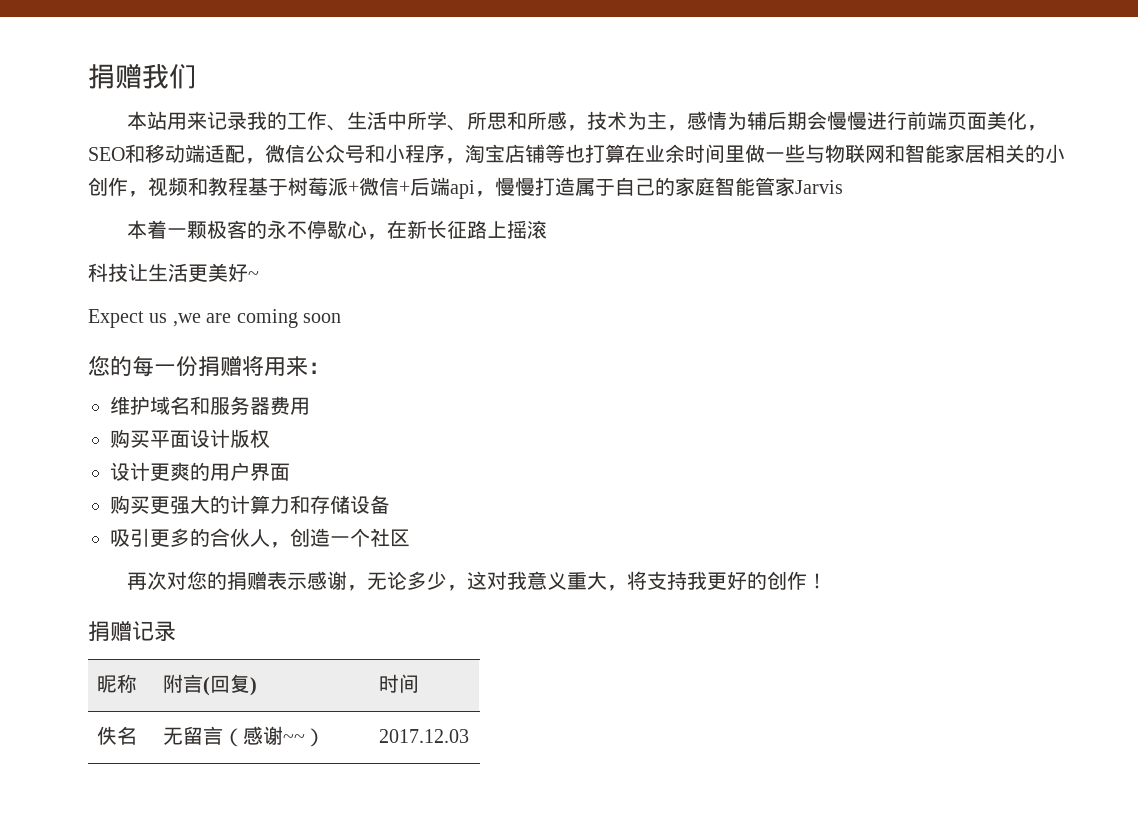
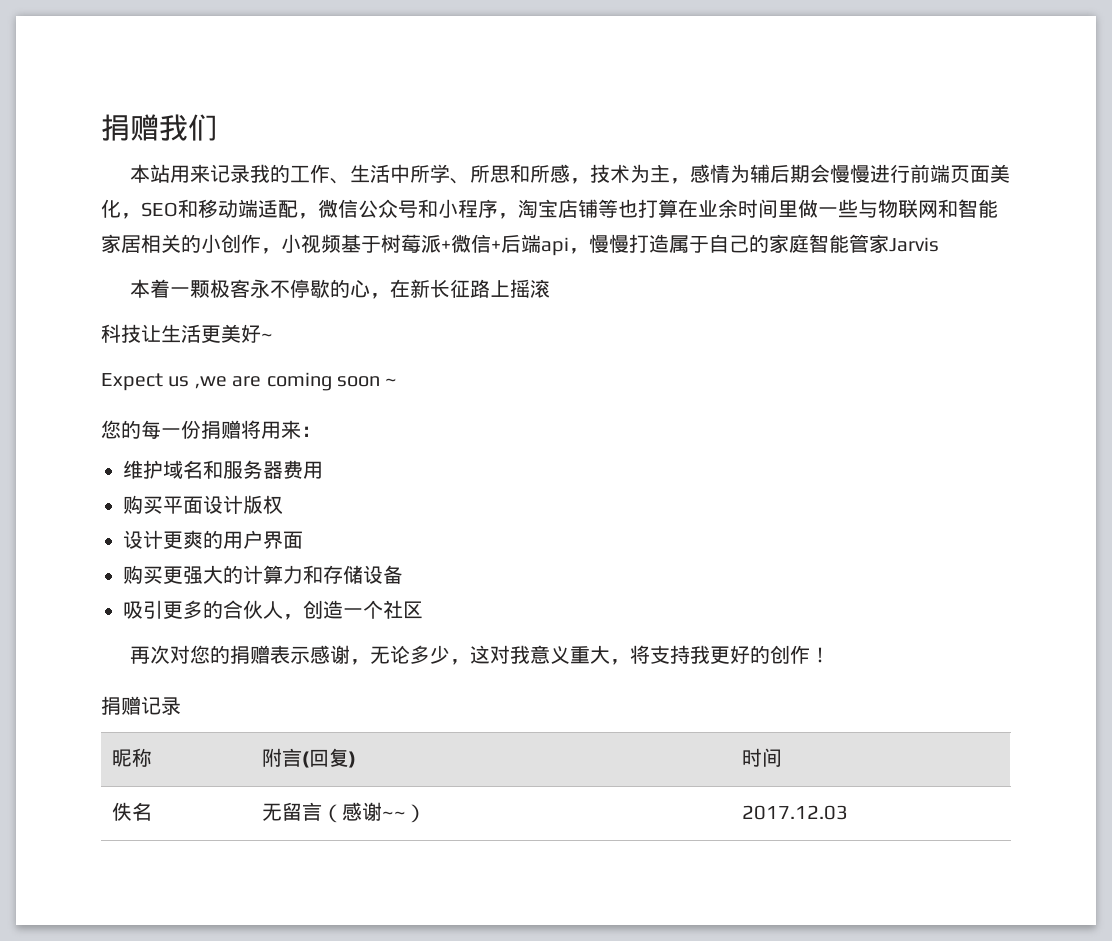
[148,177,248,197] 视频和教程 -> [281,234,341,254] 小视频
[246,220,267,239] 的 -> (250, 288) none
(347, 229) none -> [329,279,350,298] 的
(341, 318) none -> [385,378,398,386] ~

